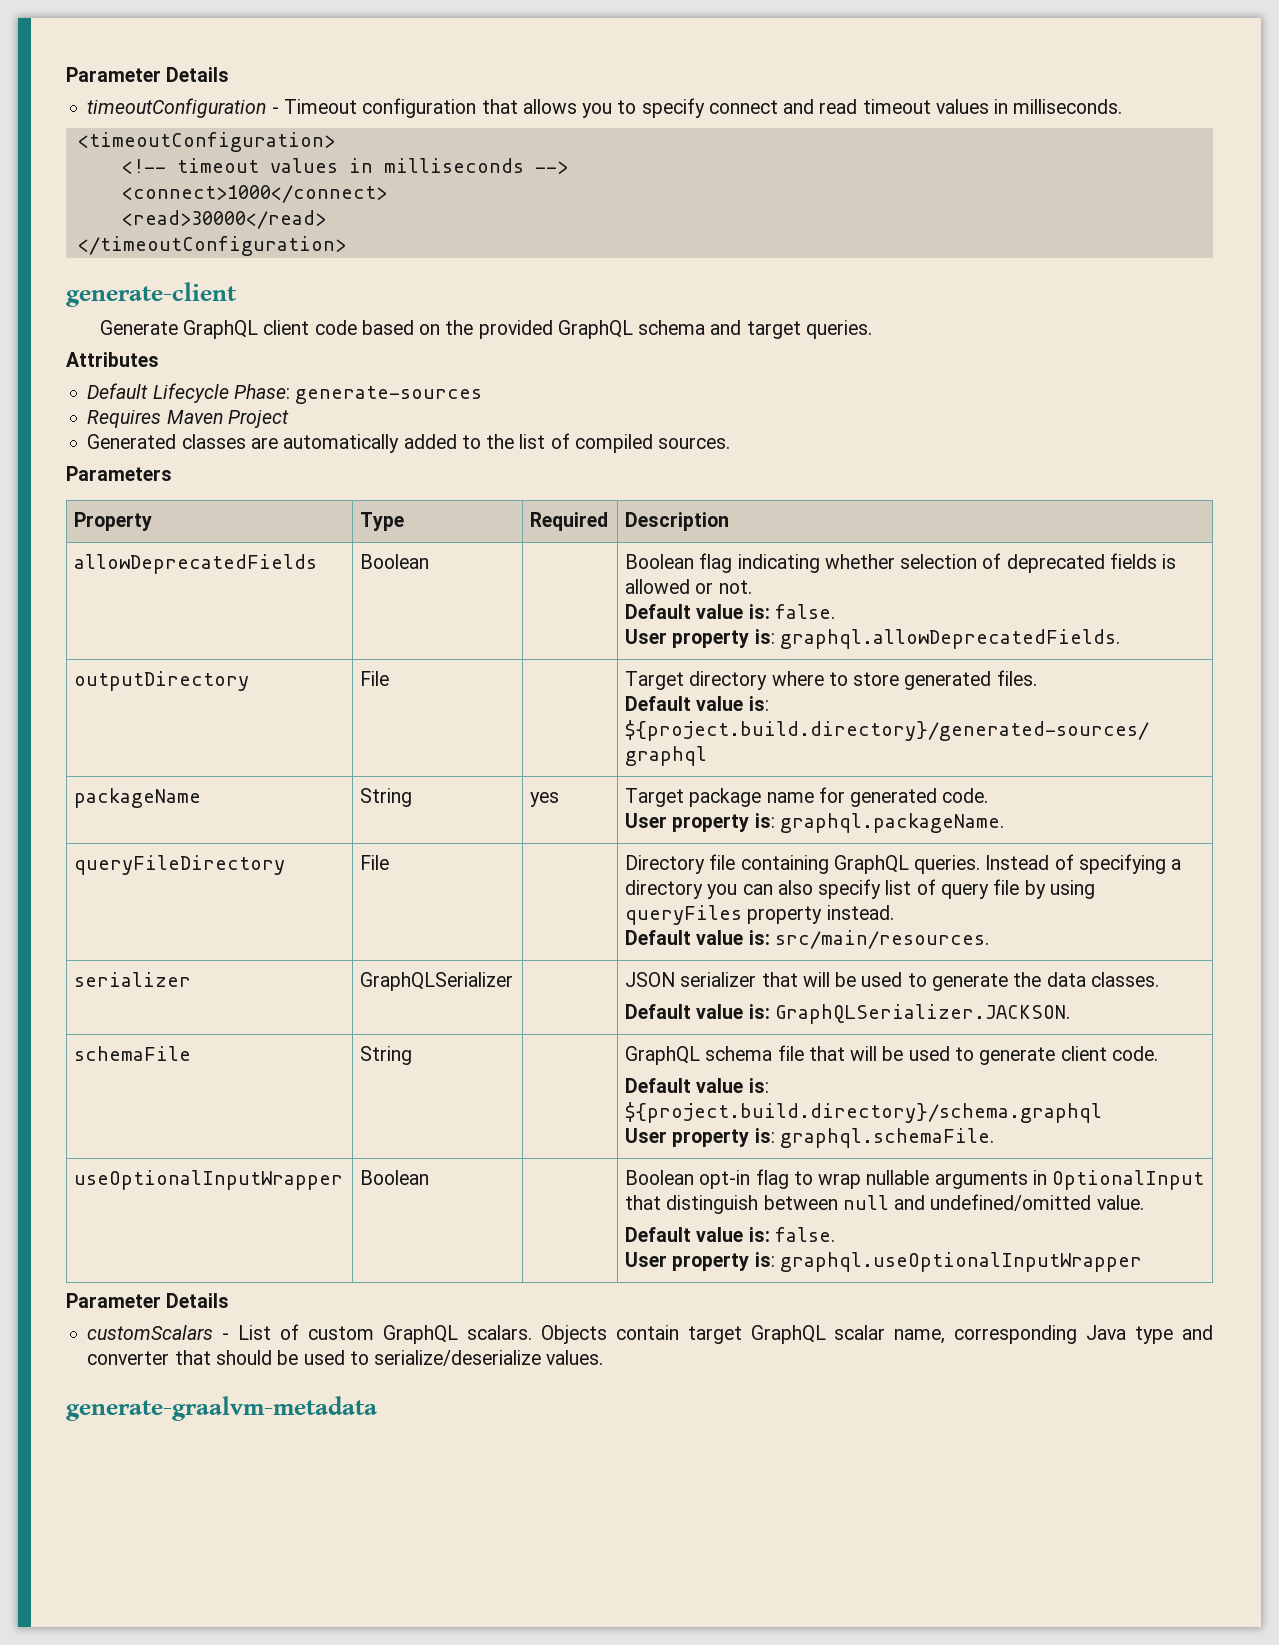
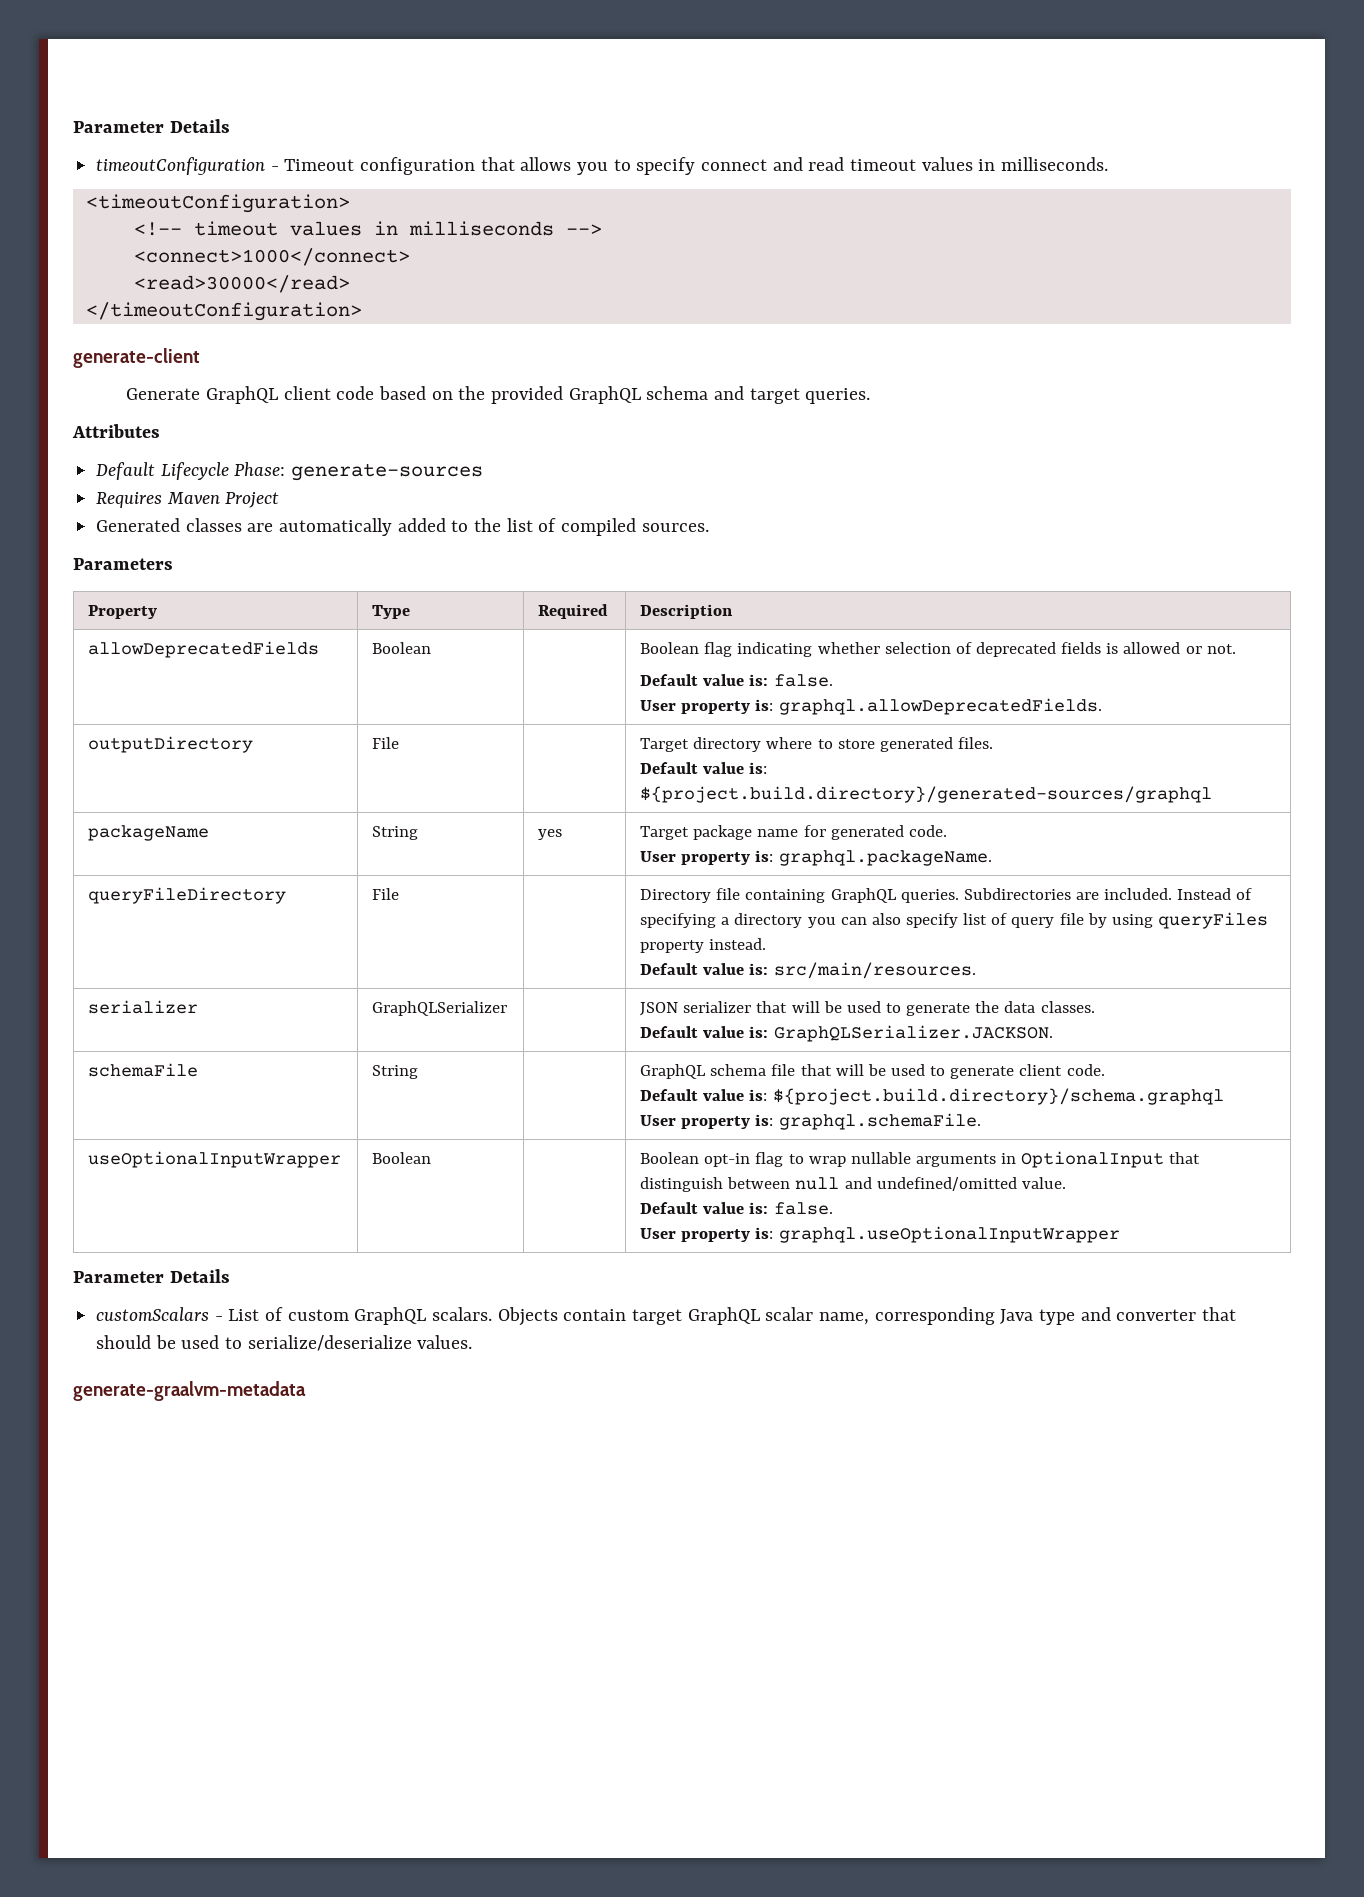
(981, 864) none -> [963,888,1173,900] Subdirectories are included.

